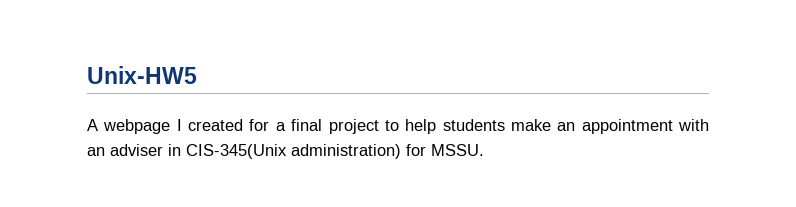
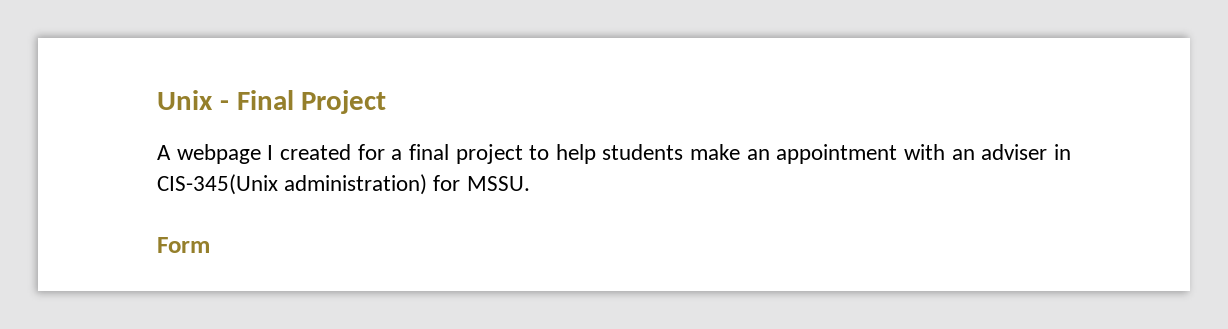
[87,66,197,84] Unix-HW5 -> [157,90,387,114] Unix - Final Project
(484, 150) none -> [157,237,210,253] // Form

